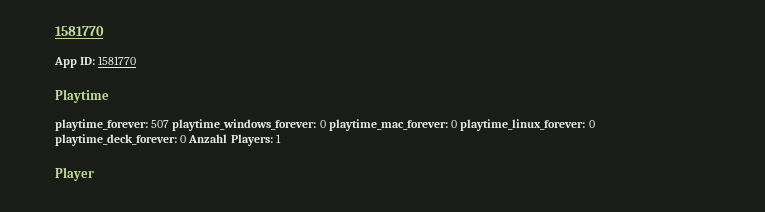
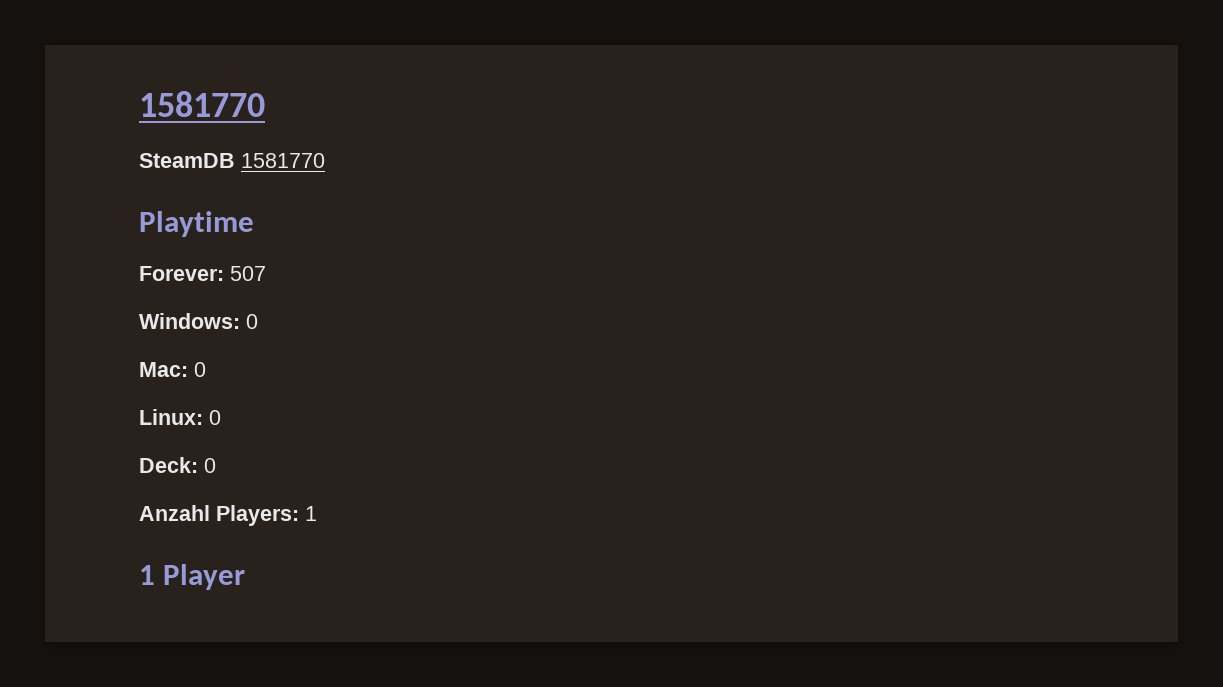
[55,26,104,36] [54,57,96,68] 1581770 // App ID: -> [139,91,265,117] [139,153,235,168] 1581770 // SteamDB
[55,119,148,131] playtime_forever: -> [139,266,224,281] Forever:
[172,119,595,131] [55,134,187,146] playtime_windows_forever: 0 playtime_mac_forever: 0 playtime_linux_forever: 0 playtime_deck_forever: 0 -> [139,313,258,329] [139,362,206,377] [139,409,221,425] [139,457,216,473] // Windows: 0 // Mac: 0 // Linux: 0 // Deck: 0 //
(281, 138) none -> [139,565,155,585] 1

